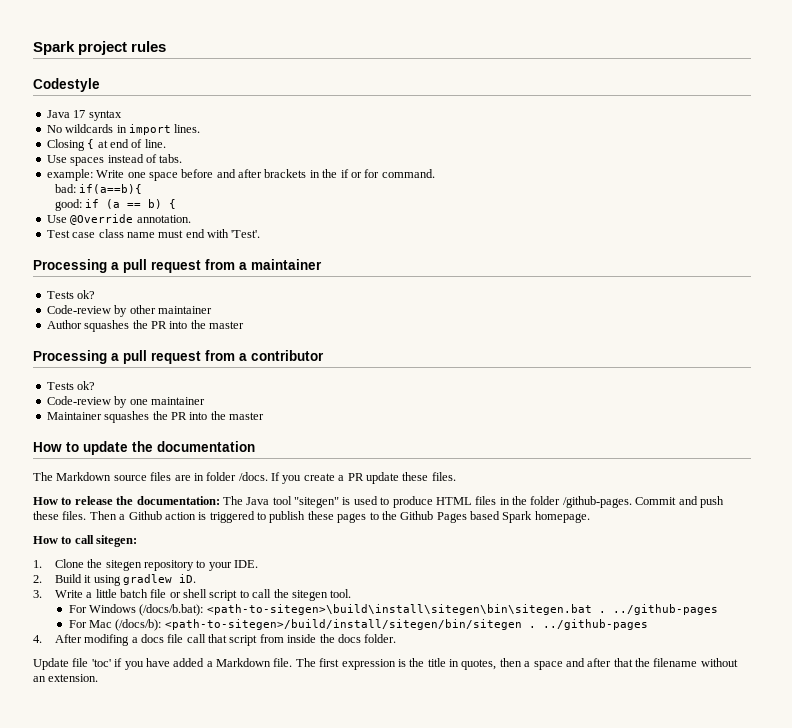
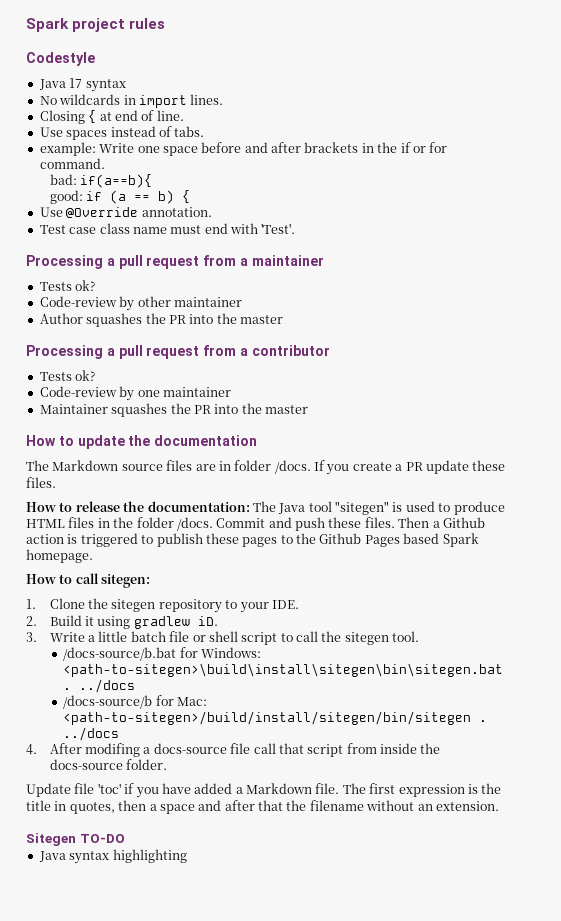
[562,496,632,508] /github-pages. -> [176,517,213,531] /docs.
[68,604,718,616] [68,619,162,631] For Windows (/docs/b.bat): <path-to-sitegen>\build\install\sitegen\bin\sitegen.bat . ../github-pages // For Mac (/docs/b): -> [63,647,262,661] [63,663,504,677] [63,679,136,693] [63,695,208,709] /docs-source/b.bat for Windows: <path-to-sitegen>\build\install\sitegen\bin\sitegen.bat . ../docs // /docs-source/b for Mac:
[542,619,648,630] ../github-pages -> [63,727,120,741] ../docs
[140,634,164,643] docs -> [153,743,227,754] docs-source
[337,634,361,643] docs -> [49,759,123,770] docs-source
(99, 678) none -> [26,833,125,846] [38,849,187,864] // Sitegen TO-DO // Java syntax highlighting

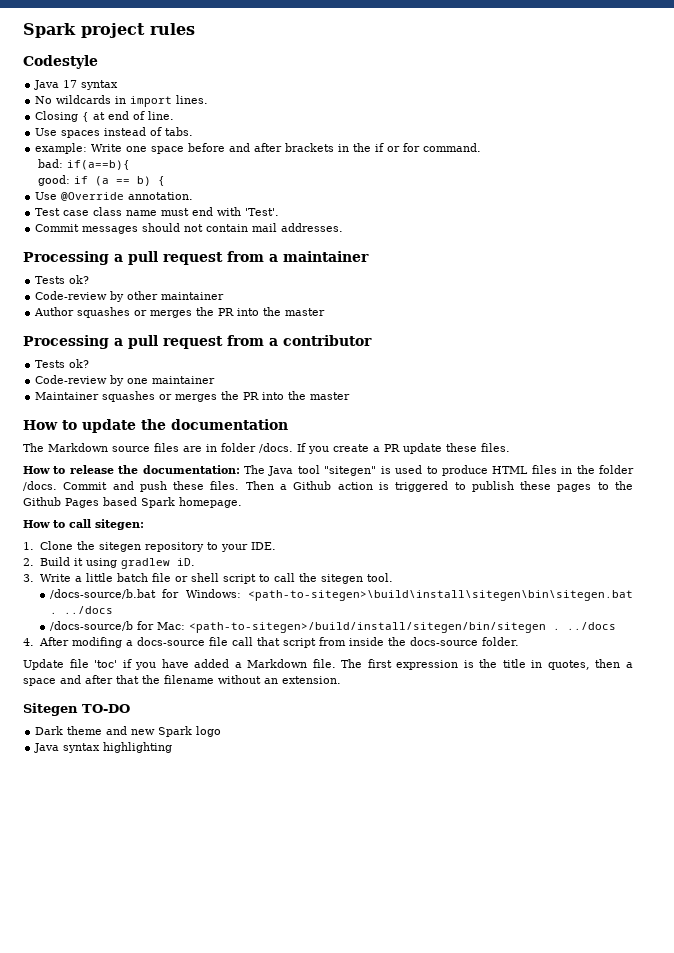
(296, 228) none -> [35,223,344,234] // Commit messages should not contain mail addresses.
(143, 320) none -> [134,310,193,318] or merges
(168, 410) none -> [159,394,218,402] or merges
(125, 838) none -> [35,726,222,737] // Dark theme and new Spark logo

